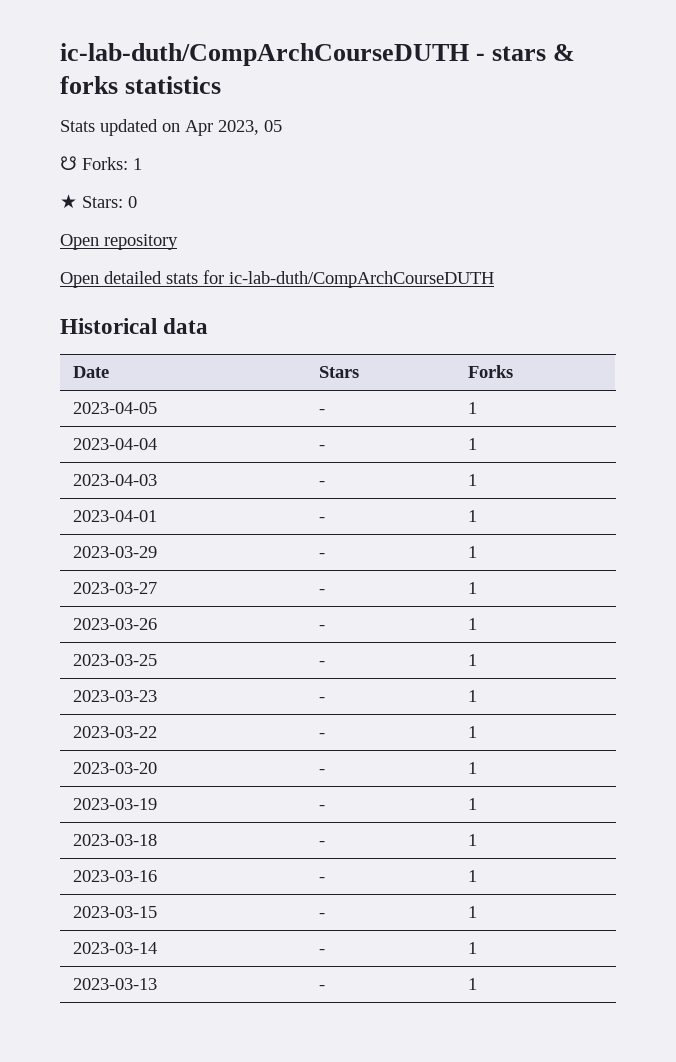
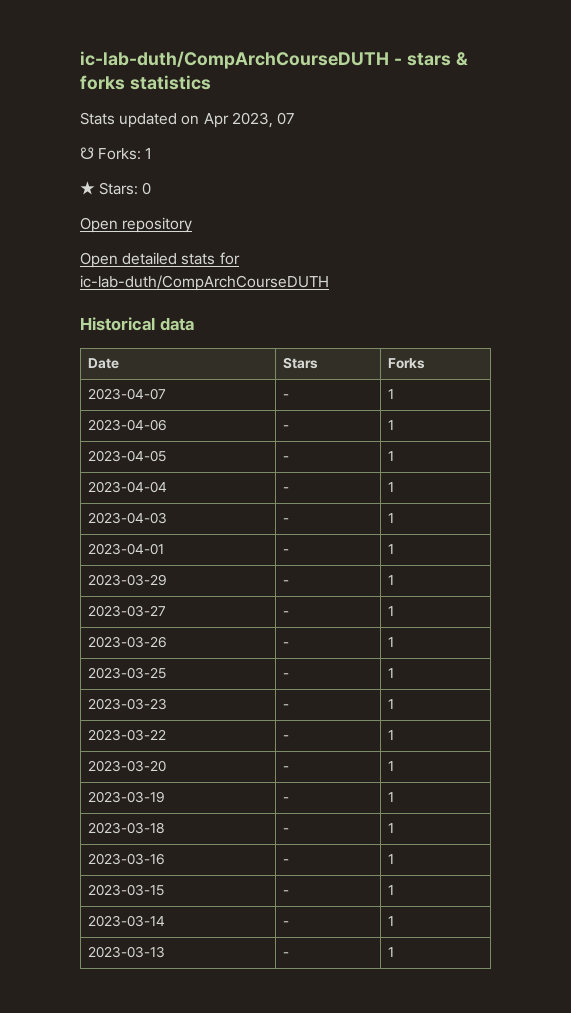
[264,120,282,132] 05 -> [276,112,295,125] 07
(513, 371) none -> [87,388,166,400] [282,394,289,399] [387,389,394,399] [87,419,167,431] [282,425,289,430] [387,420,394,430] // 2023-04-07 | - | 1 // 2023-04-06 | - | 1

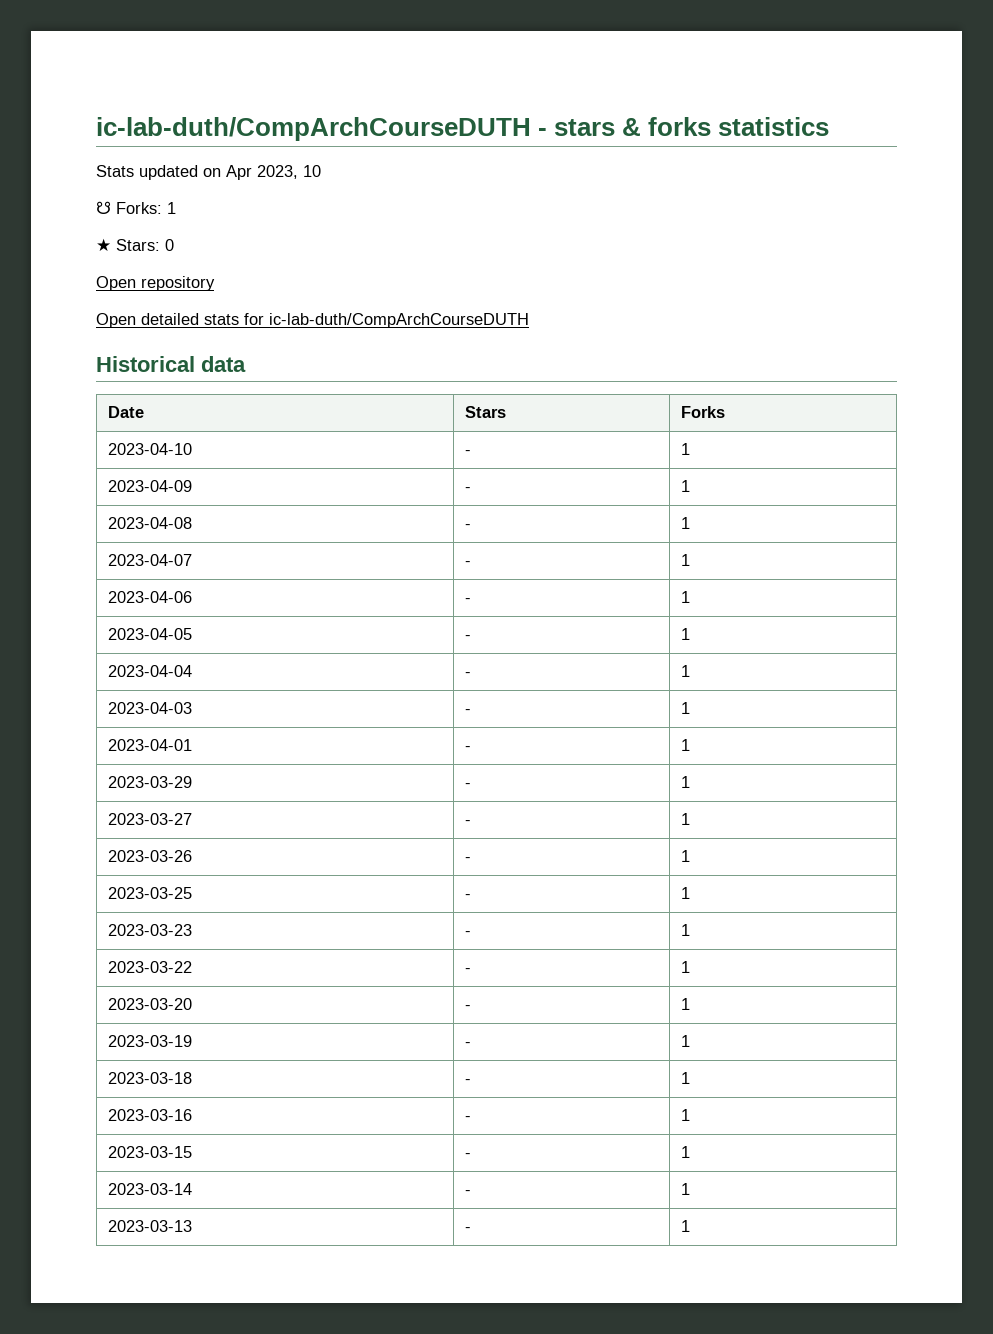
[276,112,295,125] 07 -> [303,165,321,177] 10
(425, 363) none -> [107,443,192,455] [464,450,471,455] [680,443,690,455] [107,480,192,492] [464,487,471,492] [680,480,690,492] [107,517,192,529] [464,524,471,529] [680,517,690,529] // 2023-04-10 | - | 1 // 2023-04-09 | - | 1 // 2023-04-08 | - | 1

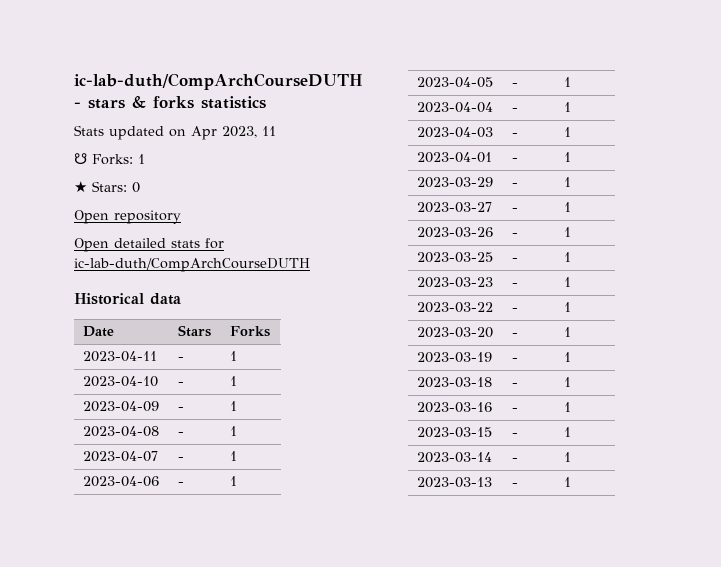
[303,165,321,177] 10 -> [262,126,276,136] 11
(725, 412) none -> [83,351,158,362] [178,357,185,361] [230,351,238,361] // 2023-04-11 | - | 1

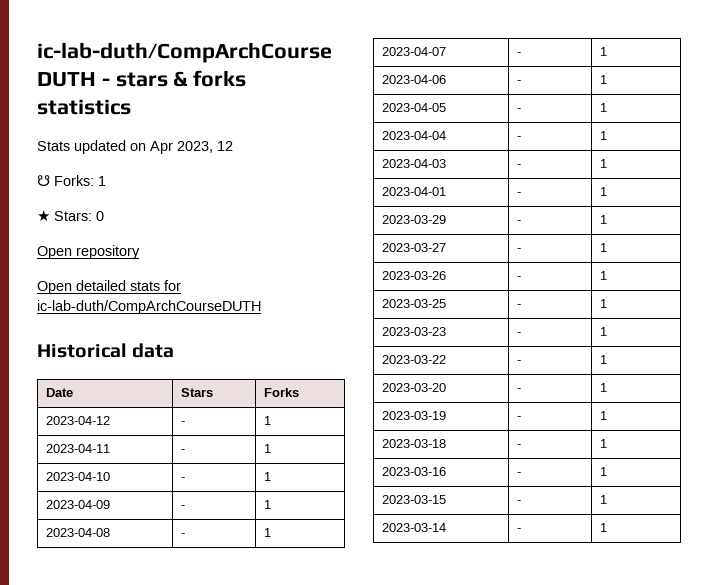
[262,126,276,136] 11 -> [217,141,233,151] 12
(271, 331) none -> [45,416,110,425] [180,421,185,425] [263,416,271,425] // 2023-04-12 | - | 1
[417,477,493,488] [512,483,519,487] [564,477,572,487] // 2023-03-13 | - | 1 -> (607, 527) none

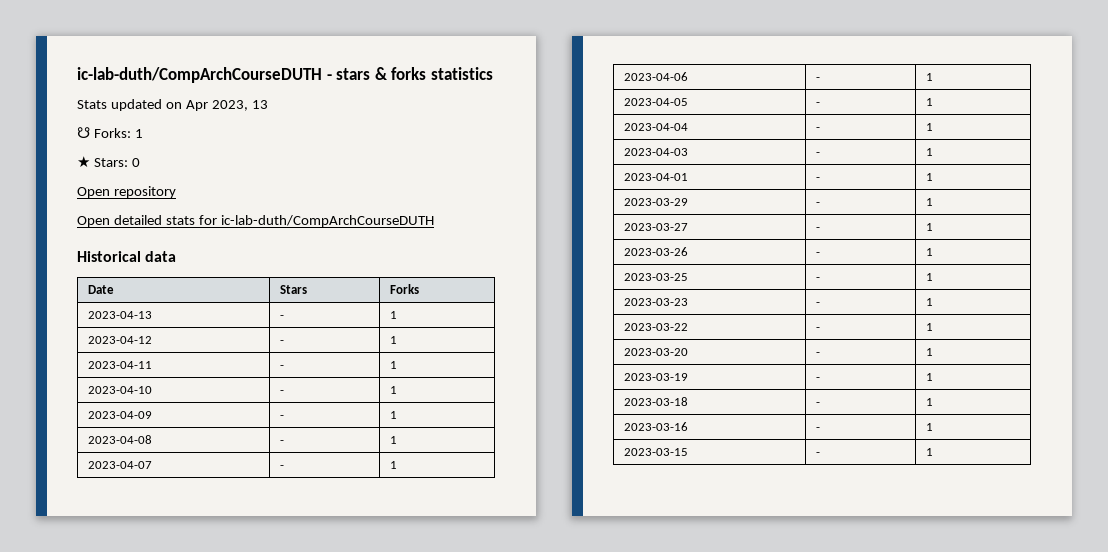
[217,141,233,151] 12 -> [251,100,268,109] 13
(299, 392) none -> [87,311,152,319] [279,315,284,319] [389,311,397,319] // 2023-04-13 | - | 1
[381,523,446,532] [516,528,521,532] [599,523,607,532] // 2023-03-14 | - | 1 -> (933, 452) none

